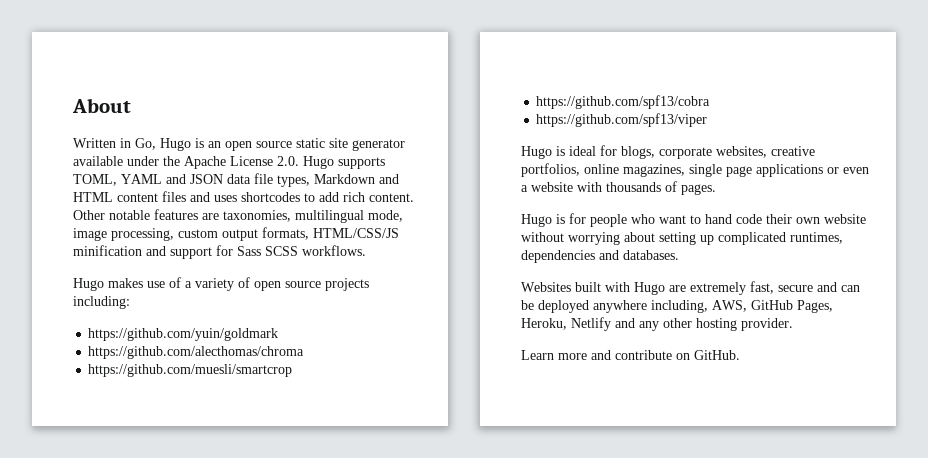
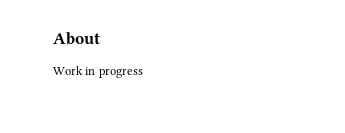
[73,138,405,151] [73,156,385,169] [73,173,399,187] [73,191,414,202] [73,209,403,223] [73,227,399,241] [73,245,366,259] [73,277,369,291] [73,296,130,309] [88,328,279,341] [88,346,305,359] [88,364,293,377] [536,95,711,109] [536,113,708,127] [521,145,815,159] [521,163,869,177] [521,181,716,195] [521,213,866,227] [521,232,843,245] [521,250,679,263] [521,281,860,295] [521,300,833,313] [521,317,793,331] [521,350,740,360] Written in Go, Hugo is an open source static site generator available under the Apache License 2.0. Hugo supports TOML, YAML and JSON data file types, Markdown and HTML content files and uses shortcodes to add rich content. Other notable features are taxonomies, multilingual mode, image processing, custom output formats, HTML/CSS/JS minification and support for Sass SCSS workflows. // Hugo makes use of a variety of open source projects including: // https://github.com/yuin/goldmark // https://github.com/alecthomas/chroma // https://github.com/muesli/smartcrop // https://github.com/spf13/cobra // https://github.com/spf13/viper // Hugo is ideal for blogs, corporate websites, creative portfolios, online magazines, single page applications or even a website with thousands of pages. // Hugo is for people who want to hand code their own website without worrying about setting up complicated runtimes, dependencies and databases. // Websites built with Hugo are extremely fast, secure and can be deployed anywhere including, AWS, GitHub Pages, Heroku, Netlify and any other hosting provider. // Learn more and contribute on GitHub. -> [53,66,143,78] Work in progress

